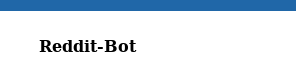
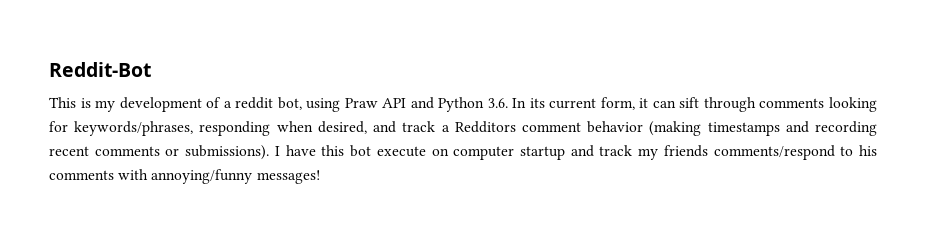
(137, 46) none -> [49,97,877,112] [49,121,877,136] [49,145,877,160] [49,169,320,184] // This is my development of a reddit bot, using Praw API and Python 3.6. In its current form, it can sift through comments looking for keywords/phrases, responding when desired, and track a Redditors comment behavior (making timestamps and recording recent comments or submissions). I have this bot execute on computer startup and track my friends comments/respond to his comments with annoying/funny messages!

